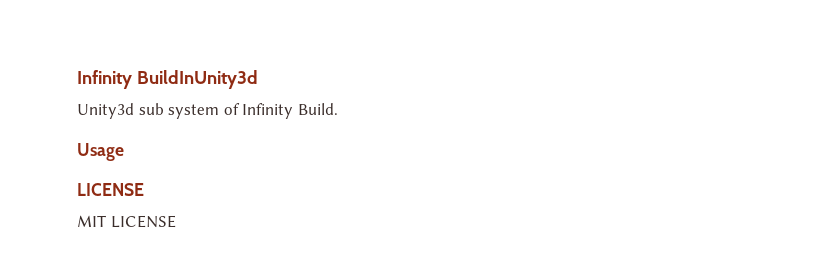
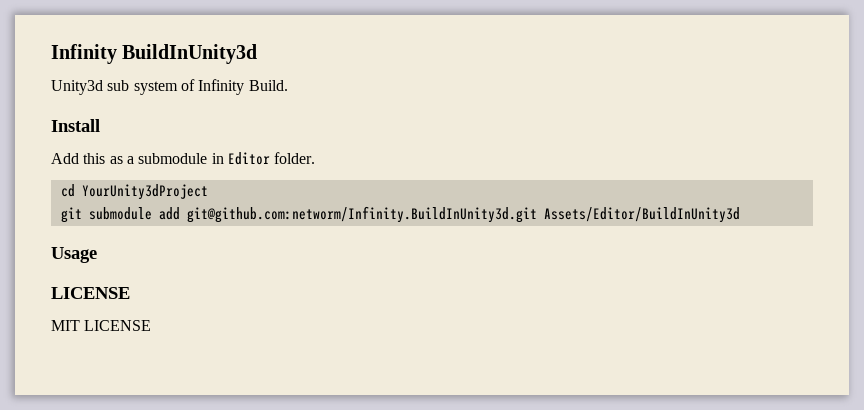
(338, 109) none -> [51,119,100,132] [51,152,316,165] [60,184,208,200] [60,206,740,223] // Install // Add this as a submodule in Editor folder. // cd YourUnity3dProject // git submodule add git@github.com:networm/Infinity.BuildInUnity3d.git Assets/Editor/BuildInUnity3d

